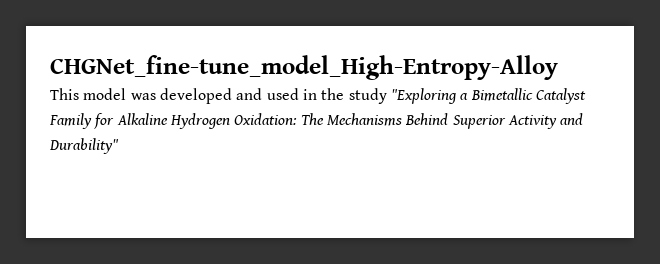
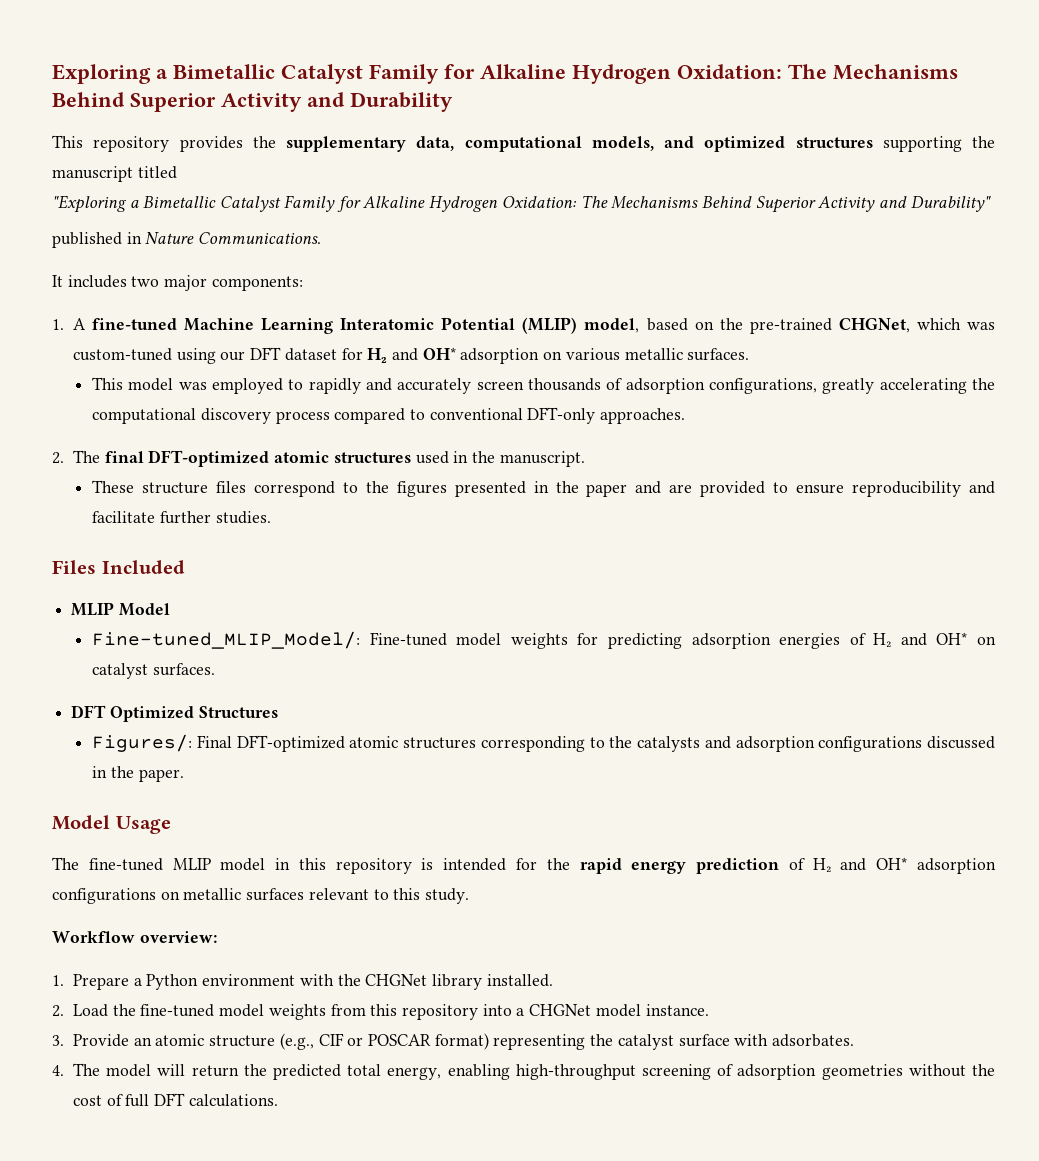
[50,55,558,80] [50,88,387,104] CHGNet_fine-tune_model_High-Entropy-Alloy // This model was developed and used in the study -> [52,64,958,84] [52,92,453,112] [52,135,995,152] [52,166,177,182] Exploring a Bimetallic Catalyst Family for Alkaline Hydrogen Oxidation: The Mechanisms Behind Superior Activity and Durability // This repository provides the supplementary data, computational models, and optimized structures supporting the manuscript titled //
(119, 146) none -> [52,232,322,248] [52,275,303,291] [52,317,995,334] [72,347,750,364] [92,377,996,394] [92,407,686,424] [52,450,585,467] [92,480,995,497] [92,511,271,524] [52,560,185,574] [71,602,170,616] [92,631,996,649] [92,663,215,679] [71,705,278,722] [92,734,996,752] [92,766,184,782] [52,815,171,834] [52,857,997,874] [52,888,470,904] [52,931,217,943] [52,974,553,990] [52,1004,709,1020] [52,1033,855,1050] [52,1063,996,1080] [72,1093,278,1107] // published in Nature Communications. // It includes two major components: // 1. A fine-tuned Machine Learning Interatomic Potential (MLIP) model, based on the pre-trained CHGNet, which was custom-tuned using our DFT dataset for H₂ and OH* adsorption on various metallic surfaces. // This model was employed to rapidly and accurately screen thousands of adsorption configurations, greatly accelerating the computational discovery process compared to conventional DFT-only approaches. // 2. The final DFT-optimized atomic structures used in the manuscript. // These structure files correspond to the figures presented in the paper and are provided to ensure reproducibility and facilitate further studies. // Files Included // MLIP Model // Fine-tuned_MLIP_Model/: Fine-tuned model weights for predicting adsorption energies of H₂ and OH* on catalyst surfaces. // DFT Optimized Structures // Figures/: Final DFT-optimized atomic structures corresponding to the catalysts and adsorption configurations discussed in the paper. // Model Usage // The fine-tuned MLIP model in this repository is intended for the rapid energy prediction of H₂ and OH* adsorption configurations on metallic surfaces relevant to this study. // Workflow overview: // 1. Prepare a Python environment with the CHGNet library installed. // 2. Load the fine-tuned model weights from this repository into a CHGNet model instance. // 3. Provide an atomic structure (e.g., CIF or POSCAR format) representing the catalyst surface with adsorbates. // 4. The model will return the predicted total energy, enabling high-throughput screening of adsorption geometries without the cost of full DFT calculations.

